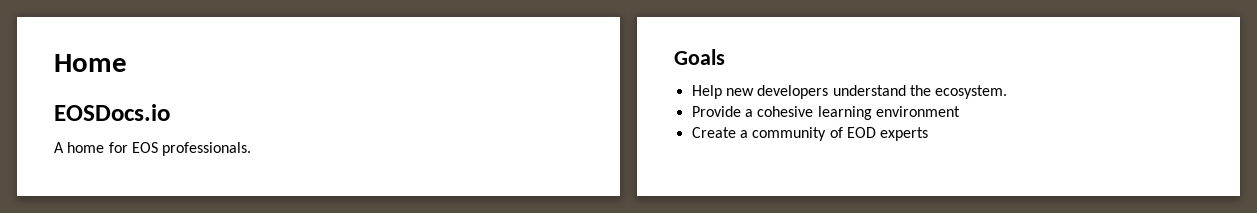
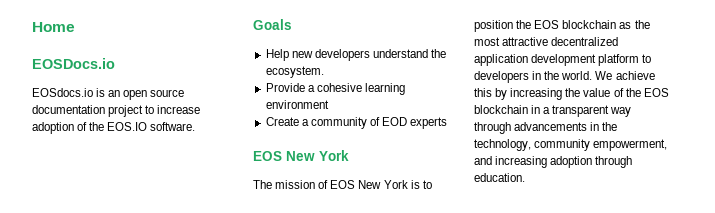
[54,142,252,156] A home for EOS professionals. -> [32,88,185,100] [32,105,201,117] [32,122,196,134] EOSdocs.io is an open source documentation project to increase adoption of the EOS.IO software.
(929, 134) none -> [253,150,349,161] [253,180,432,189] [474,20,650,32] [474,37,619,46] [474,54,652,66] [474,71,655,83] [474,88,669,100] [474,105,632,117] [474,122,618,134] [474,139,668,151] [474,156,633,168] [474,173,525,182] // EOS New York // The mission of EOS New York is to position the EOS blockchain as the most attractive decentralized application development platform to developers in the world. We achieve this by increasing the value of the EOS blockchain in a transparent way through advancements in the technology, community empowerment, and increasing adoption through education.

